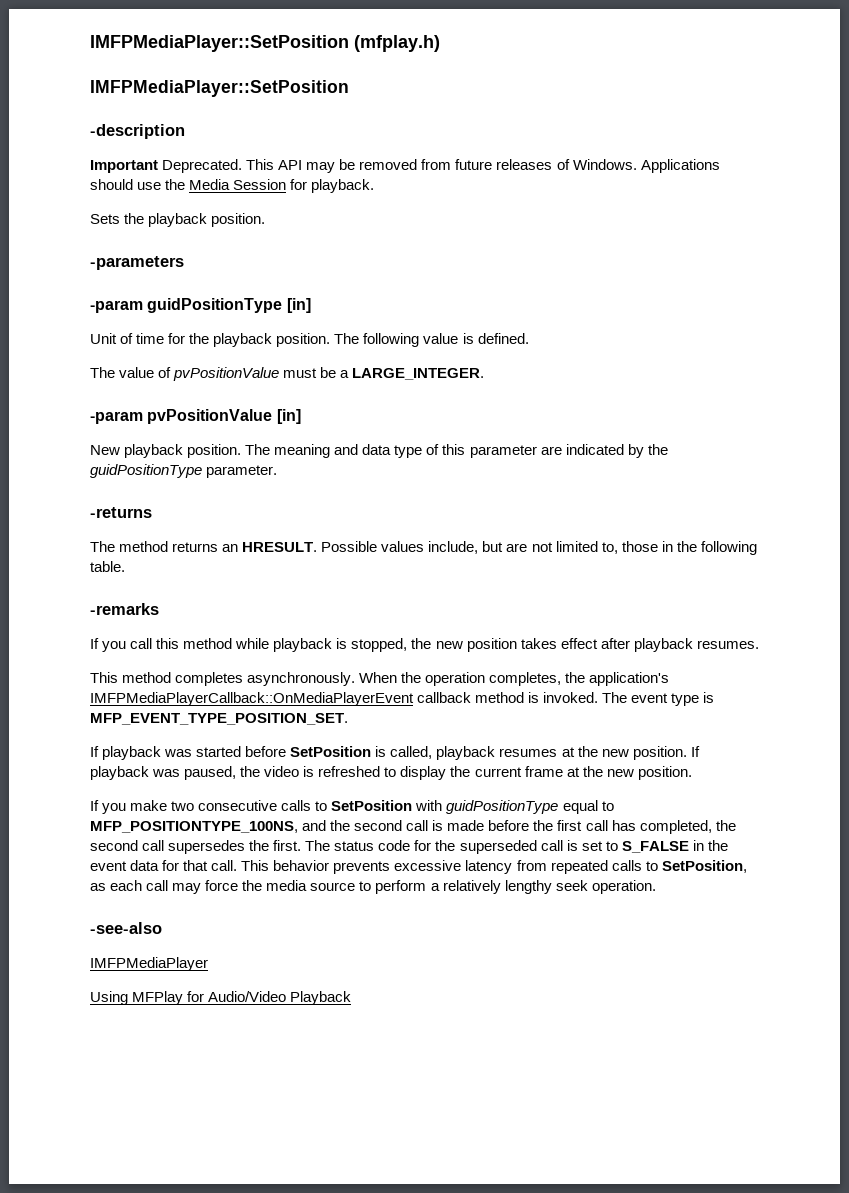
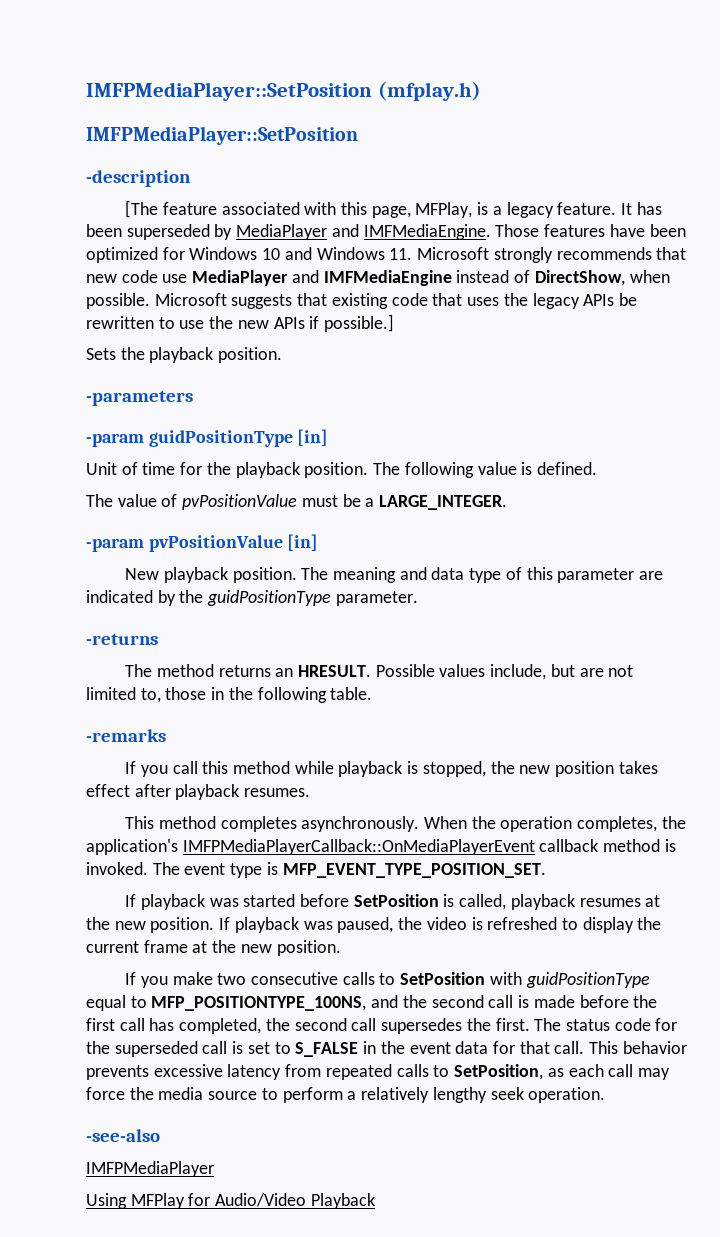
[90,159,720,173] [90,179,375,193] Important Deprecated. This API may be removed from future releases of Windows. Applications should use the Media Session for playback. -> [125,200,662,218] [86,224,686,240] [86,247,687,263] [86,270,670,286] [86,293,637,309] [86,314,395,332] [The feature associated with this page, MFPlay, is a legacy feature. It has been superseded by MediaPlayer and IMFMediaEngine. Those features have been optimized for Windows 10 and Windows 11. Microsoft strongly recommends that new code use MediaPlayer and IMFMediaEngine instead of DirectShow, when possible. Microsoft suggests that existing code that uses the legacy APIs be rewritten to use the new APIs if possible.]

